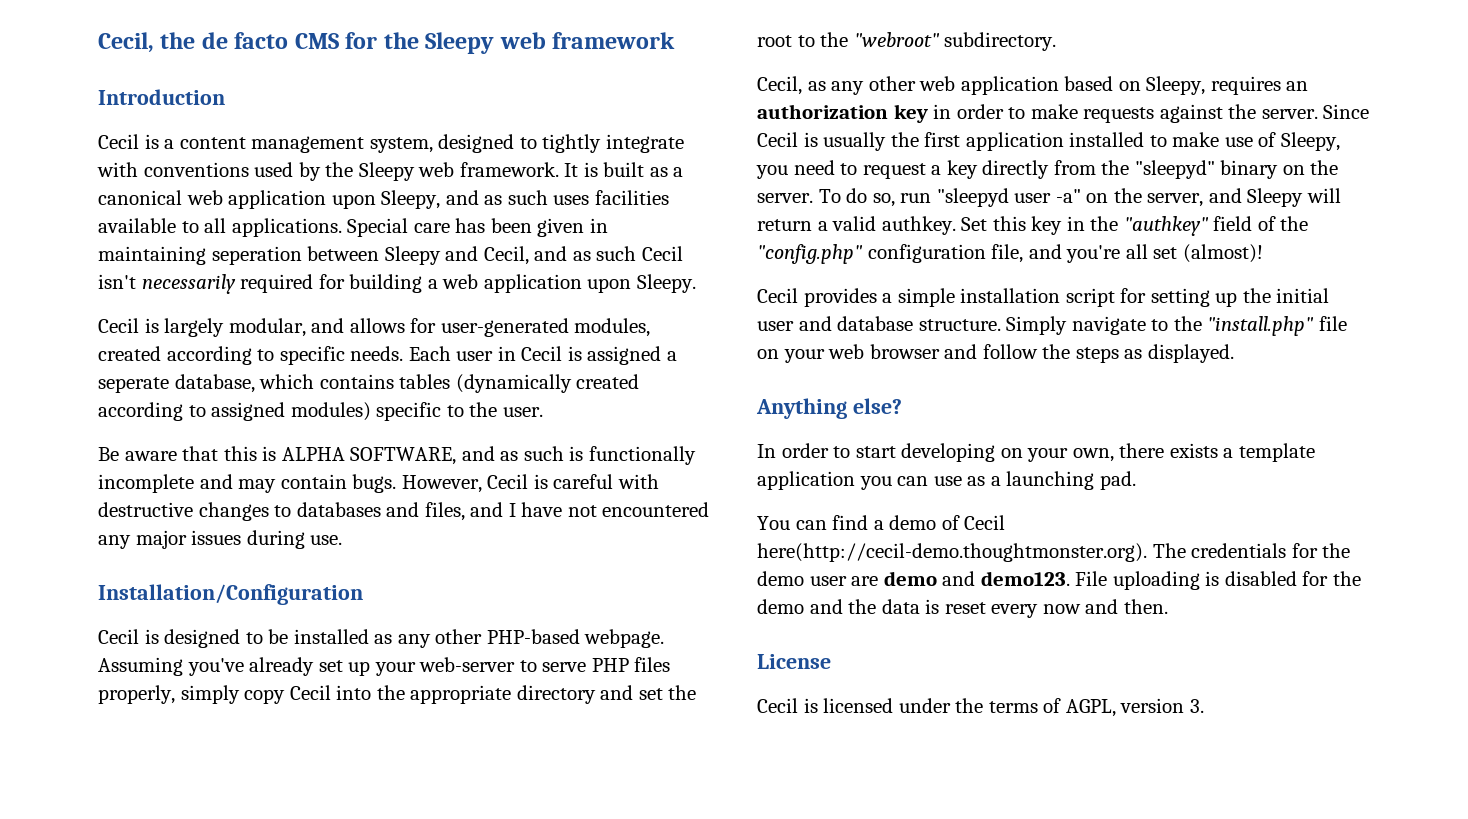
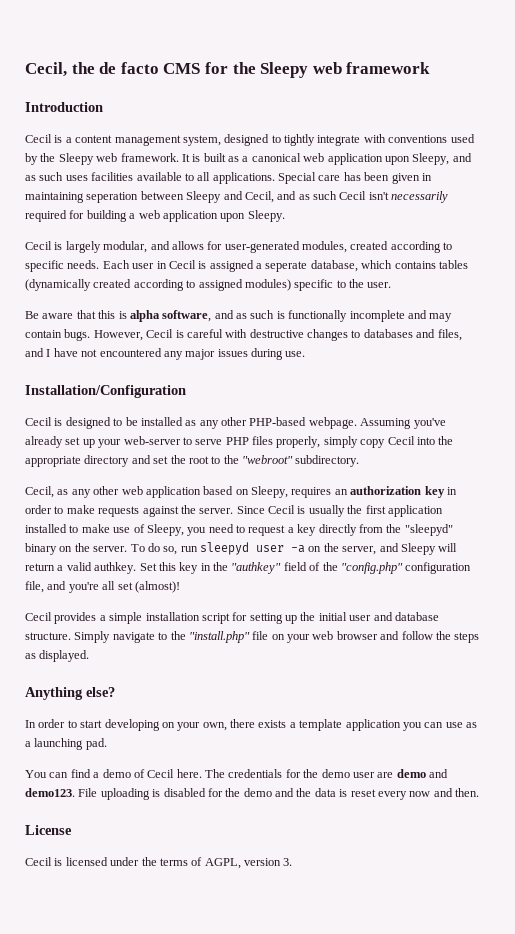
[281,447,457,465] ALPHA SOFTWARE, -> [129,310,212,322] alpha software,
[936,188,1081,207] "sleepyd user -a" -> [200,542,305,555] sleepyd user -a
[757,543,1147,562] here(http://cecil-demo.thoughtmonster.org). -> [176,769,202,778] here.

